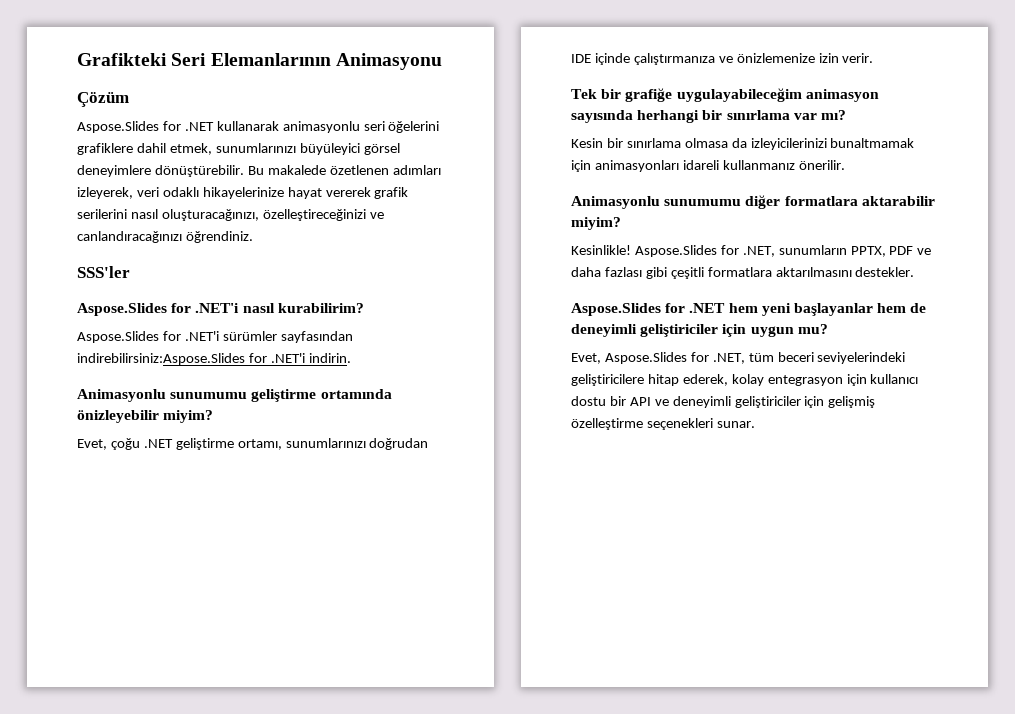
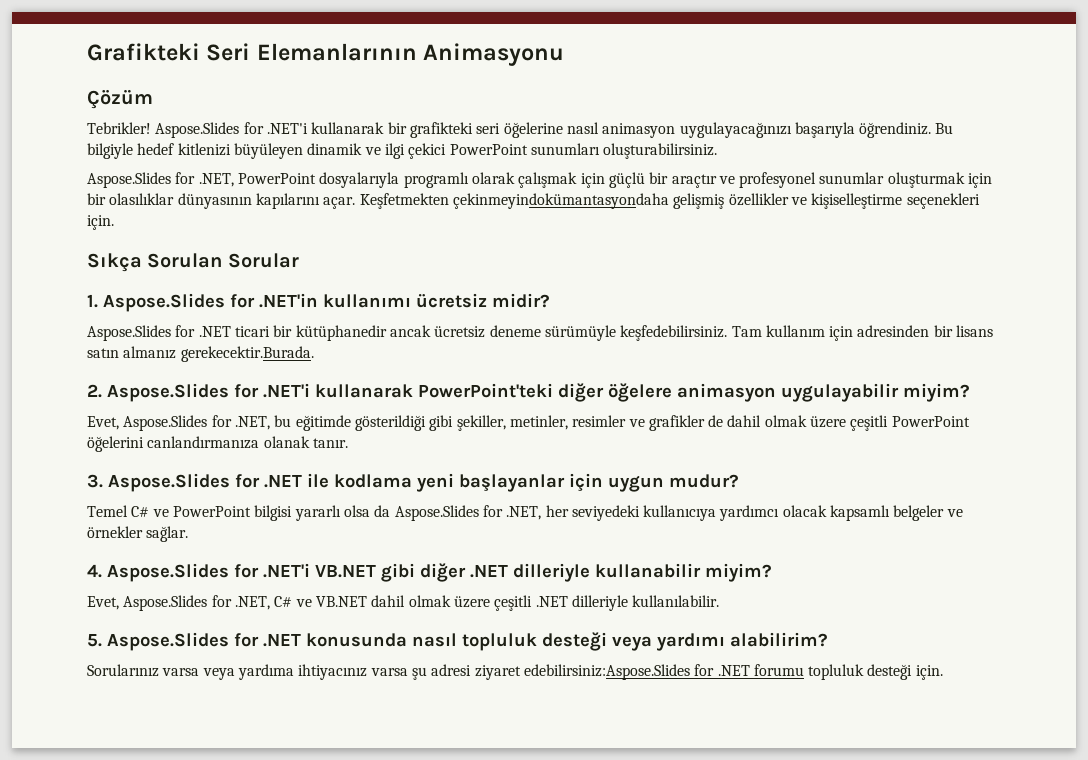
[77,121,440,133] [77,143,400,155] [77,165,441,177] [77,187,409,199] [77,209,384,221] [77,231,253,243] [77,266,130,278] [77,303,364,316] [77,331,353,343] [77,353,351,365] [77,389,392,402] [77,410,214,423] [77,438,429,450] [571,53,874,65] [571,88,879,102] [571,110,846,123] [571,138,915,150] [571,160,845,172] [571,195,935,209] [571,217,621,230] [571,245,932,257] [571,267,915,279] [571,303,927,316] [571,324,828,337] [571,352,906,364] [571,374,919,386] [571,396,876,408] [571,418,755,430] Aspose.Slides for .NET kullanarak animasyonlu seri öğelerini grafiklere dahil etmek, sunumlarınızı büyüleyici görsel deneyimlere dönüştürebilir. Bu makalede özetlenen adımları izleyerek, veri odaklı hikayelerinize hayat vererek grafik serilerini nasıl oluşturacağınızı, özelleştireceğinizi ve canlandıracağınızı öğrendiniz. // SSS'ler // Aspose.Slides for .NET'i nasıl kurabilirim? // Aspose.Slides for .NET'i sürümler sayfasından indirebilirsiniz:Aspose.Slides for .NET'i indirin. // Animasyonlu sunumumu geliştirme ortamında önizleyebilir miyim? // Evet, çoğu .NET geliştirme ortamı, sunumlarınızı doğrudan IDE içinde çalıştırmanıza ve önizlemenize izin verir. // Tek bir grafiğe uygulayabileceğim animasyon sayısında herhangi bir sınırlama var mı? // Kesin bir sınırlama olmasa da izleyicilerinizi bunaltmamak için animasyonları idareli kullanmanız önerilir. // Animasyonlu sunumumu diğer formatlara aktarabilir miyim? // Kesinlikle! Aspose.Slides for .NET, sunumların PPTX, PDF ve daha fazlası gibi çeşitli formatlara aktarılmasını destekler. // Aspose.Slides for .NET hem yeni başlayanlar hem de deneyimli geliştiriciler için uygun mu? // Evet, Aspose.Slides for .NET, tüm beceri seviyelerindeki geliştiricilere hitap ederek, kolay entegrasyon için kullanıcı dostu bir API ve deneyimli geliştiriciler için gelişmiş özelleştirme seçenekleri sunar. -> [87,122,954,138] [87,143,718,159] [87,172,993,188] [87,193,980,209] [87,215,114,230] [87,253,299,272] [87,293,550,312] [87,325,994,341] [87,346,314,362] [87,383,970,402] [87,415,970,431] [87,436,348,452] [87,473,739,492] [87,505,963,521] [87,526,189,542] [87,563,772,582] [87,595,720,611] [87,632,828,651] [87,664,943,680] Tebrikler! Aspose.Slides for .NET'i kullanarak bir grafikteki seri öğelerine nasıl animasyon uygulayacağınızı başarıyla öğrendiniz. Bu bilgiyle hedef kitlenizi büyüleyen dinamik ve ilgi çekici PowerPoint sunumları oluşturabilirsiniz. // Aspose.Slides for .NET, PowerPoint dosyalarıyla programlı olarak çalışmak için güçlü bir araçtır ve profesyonel sunumlar oluşturmak için bir olasılıklar dünyasının kapılarını açar. Keşfetmekten çekinmeyindokümantasyondaha gelişmiş özellikler ve kişiselleştirme seçenekleri için. // Sıkça Sorulan Sorular // 1. Aspose.Slides for .NET'in kullanımı ücretsiz midir? // Aspose.Slides for .NET ticari bir kütüphanedir ancak ücretsiz deneme sürümüyle keşfedebilirsiniz. Tam kullanım için adresinden bir lisans satın almanız gerekecektir.Burada. // 2. Aspose.Slides for .NET'i kullanarak PowerPoint'teki diğer öğelere animasyon uygulayabilir miyim? // Evet, Aspose.Slides for .NET, bu eğitimde gösterildiği gibi şekiller, metinler, resimler ve grafikler de dahil olmak üzere çeşitli PowerPoint öğelerini canlandırmanıza olanak tanır. // 3. Aspose.Slides for .NET ile kodlama yeni başlayanlar için uygun mudur? // Temel C# ve PowerPoint bilgisi yararlı olsa da Aspose.Slides for .NET, her seviyedeki kullanıcıya yardımcı olacak kapsamlı belgeler ve örnekler sağlar. // 4. Aspose.Slides for .NET'i VB.NET gibi diğer .NET dilleriyle kullanabilir miyim? // Evet, Aspose.Slides for .NET, C# ve VB.NET dahil olmak üzere çeşitli .NET dilleriyle kullanılabilir. // 5. Aspose.Slides for .NET konusunda nasıl topluluk desteği veya yardımı alabilirim? // Sorularınız varsa veya yardıma ihtiyacınız varsa şu adresi ziyaret edebilirsiniz:Aspose.Slides for .NET forumu topluluk desteği için.

